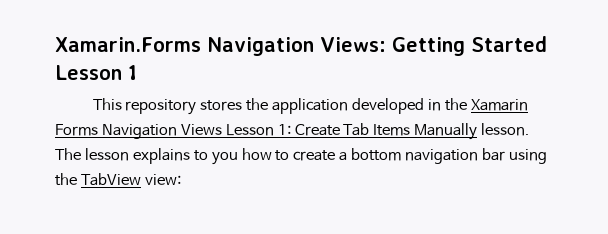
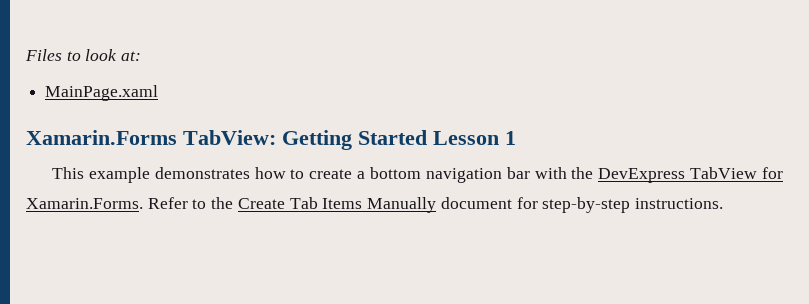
[55,37,386,56] Xamarin.Forms Navigation Views: -> [25,49,142,61] [45,85,159,101] [26,130,276,145] Files to look at: // MainPage.xaml // Xamarin.Forms TabView:
[125,98,528,115] [55,123,530,140] [55,148,238,165] repository stores the application developed in the Xamarin Forms Navigation Views Lesson 1: Create Tab Items Manually lesson. The lesson explains to you -> [88,167,250,183] example demonstrates
[508,149,547,164] [55,173,181,186] using the TabView view: -> [534,167,783,183] [26,197,723,213] with the DevExpress TabView for Xamarin.Forms. Refer to the Create Tab Items Manually document for step-by-step instructions.

